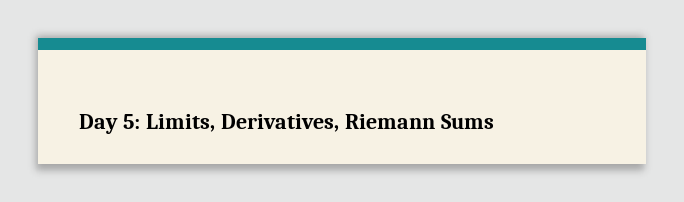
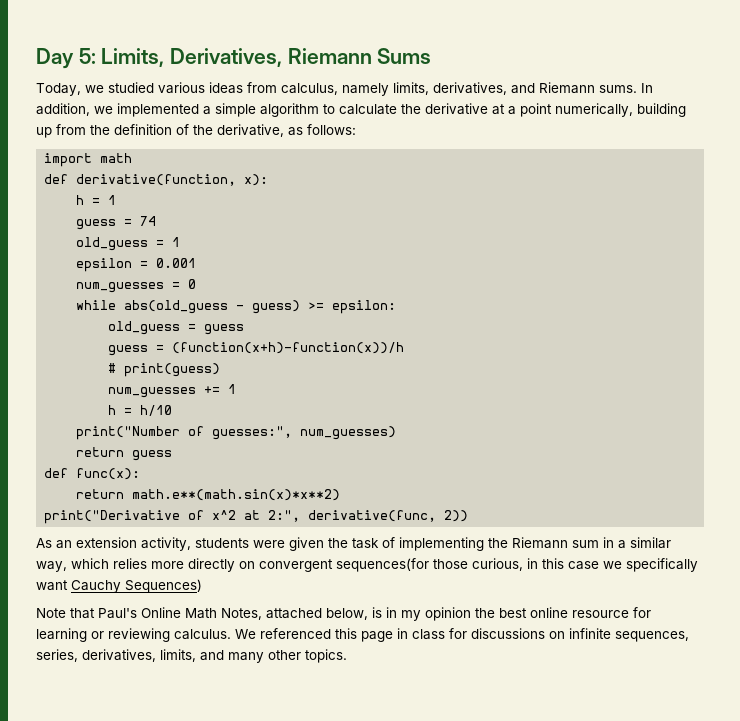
(494, 121) none -> [36,82,653,96] [36,103,686,117] [36,124,356,138] [44,153,133,167] [44,174,269,186] [76,195,117,205] [76,216,157,230] [76,237,181,251] [76,258,197,272] [76,279,197,293] [76,300,397,314] [108,321,245,335] [108,342,405,356] [108,363,221,377] [108,384,237,398] [108,405,173,416] [76,426,397,440] [76,447,173,461] [44,468,141,480] [76,489,341,501] [44,510,469,524] [36,537,671,551] [36,558,698,572] [36,579,202,593] [36,607,651,621] [36,628,689,642] [36,649,347,663] // Today, we studied various ideas from calculus, namely limits, derivatives, and Riemann sums. In addition, we implemented a simple algorithm to calculate the derivative at a point numerically, building up from the definition of the derivative, as follows: // import math // def derivative(function, x): // h = 1 // guess = 74 // old_guess = 1 // epsilon = 0.001 // num_guesses = 0 // while abs(old_guess - guess) >= epsilon: // old_guess = guess // guess = (function(x+h)-function(x))/h // # print(guess) // num_guesses += 1 // h = h/10 // print("Number of guesses:", num_guesses) // return guess // def func(x): // return math.e**(math.sin(x)*x**2) // print("Derivative of x^2 at 2:", derivative(func, 2)) // As an extension activity, students were given the task of implementing the Riemann sum in a similar way, which relies more directly on convergent sequences(for those curious, in this case we specifically want Cauchy Sequences) // Note that Paul's Online Math Notes, attached below, is in my opinion the best online resource for learning or reviewing calculus. We referenced this page in class for discussions on infinite sequences, series, derivatives, limits, and many other topics.

